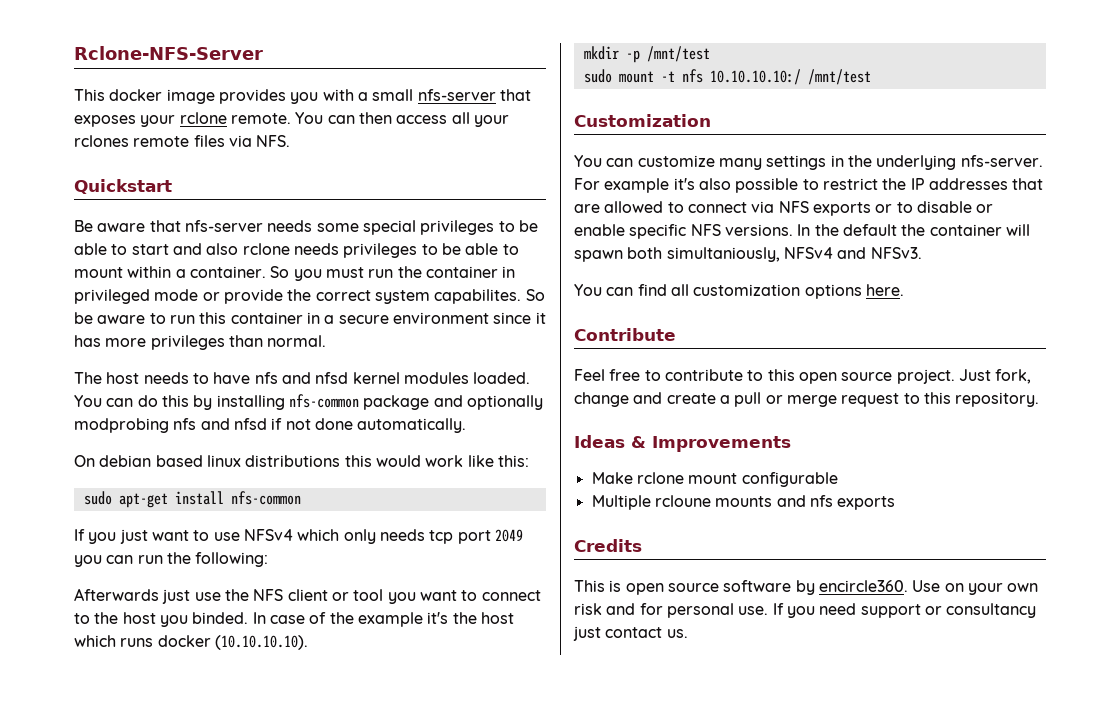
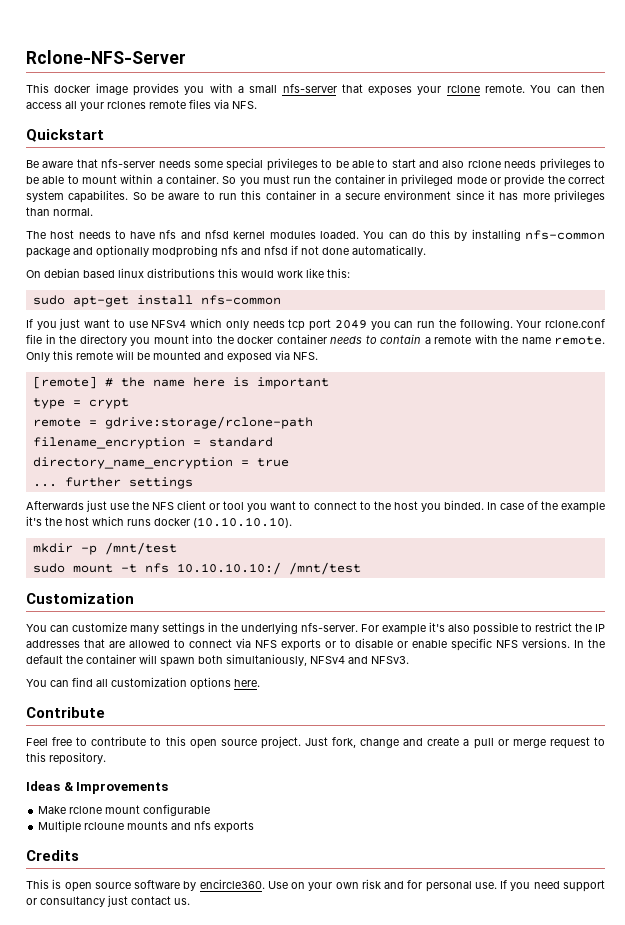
[195,552,269,567] following: -> [459,318,606,330] [26,334,605,346] [26,350,318,363] [32,376,329,389] [32,398,129,409] [32,416,313,429] [32,437,273,449] [32,457,289,469] [32,477,193,489] following. Your rclone.conf file in the directory you mount into the docker container needs to contain a remote with the name remote. Only this remote will be mounted and exposed via NFS. // [remote] # the name here is important // type = crypt // remote = gdrive:storage/rclone-path // filename_encryption = standard // directory_name_encryption = true // ... further settings

